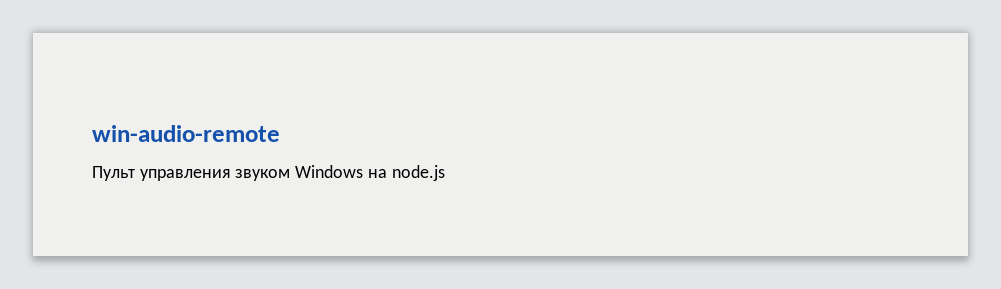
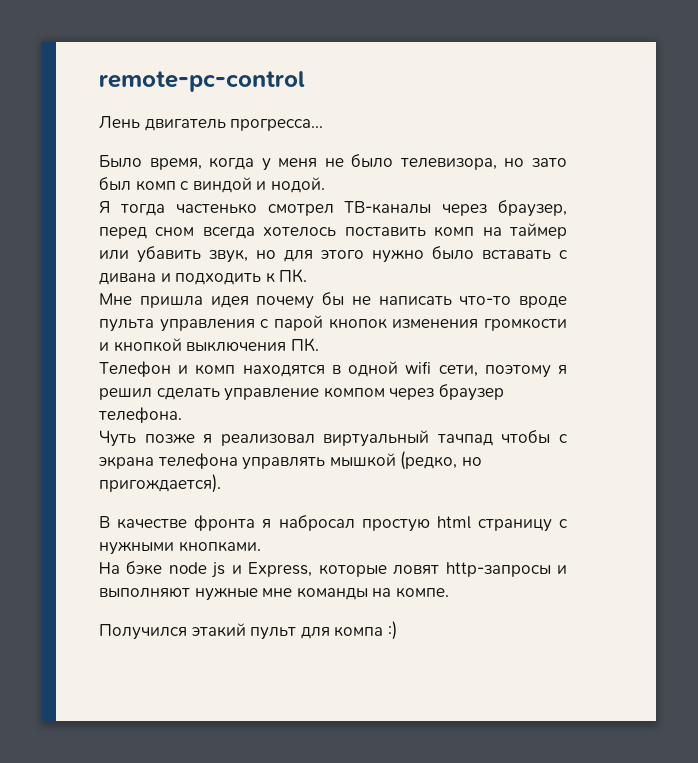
[92,125,280,142] [92,165,445,181] win-audio-remote // Пульт управления звуком Windows на node.js -> [99,71,305,92] [99,116,324,131] [99,154,567,171] [99,177,325,193] [99,200,567,217] [99,223,567,239] [99,246,568,263] [99,269,308,285] [99,292,567,309] [99,315,567,332] [99,338,319,352] [99,361,567,378] [99,384,504,401] [98,407,182,423] [99,430,568,447] [99,451,482,470] [99,474,221,493] [99,515,568,532] [99,541,261,555] [99,561,567,578] [99,587,449,601] [99,621,397,640] remote-pc-control // Лень двигатель прогресса... // Было время, когда у меня не было телевизора, но зато был комп с виндой и нодой. // Я тогда частенько смотрел ТВ-каналы через браузер, перед сном всегда хотелось поставить комп на таймер или убавить звук, но для этого нужно было вставать с дивана и подходить к ПК. // Мне пришла идея почему бы не написать что-то вроде пульта управления с парой кнопок изменения громкости и кнопкой выключения ПК. // Телефон и комп находятся в одной wifi сети, поэтому я решил сделать управление компом через браузер телефона. // Чуть позже я реализовал виртуальный тачпад чтобы с экрана телефона управлять мышкой (редко, но пригождается). // В качестве фронта я набросал простую html страницу с нужными кнопками. // На бэке node js и Express, которые ловят http-запросы и выполняют нужные мне команды на компе. // Получился этакий пульт для компа :)

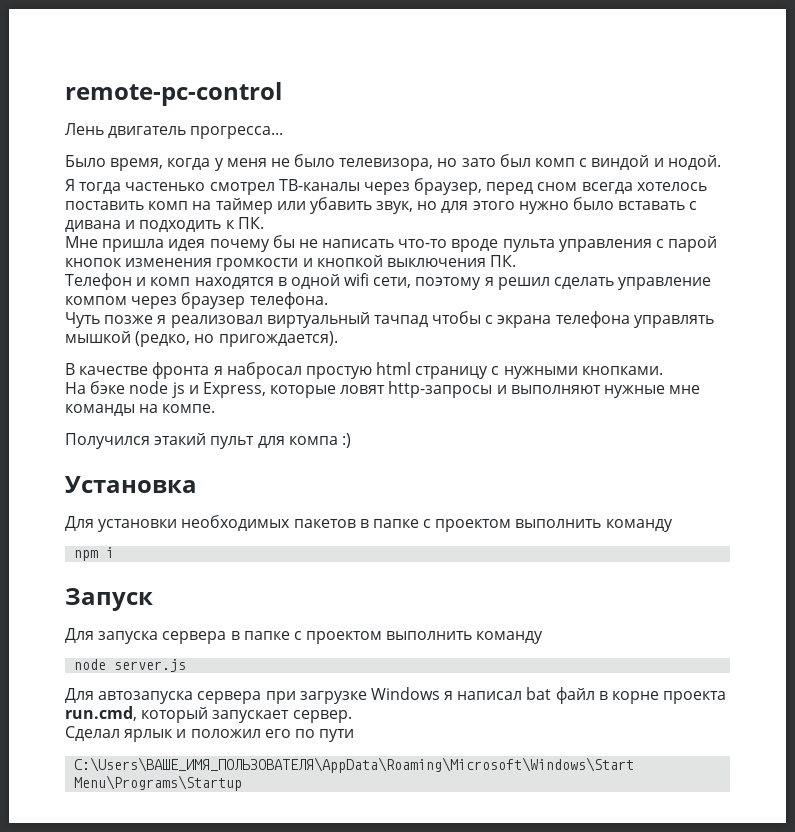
(397, 630) none -> [65,476,197,493] [65,515,673,532] [74,547,115,561] [65,588,153,611] [65,628,544,644] [74,659,187,672] [65,687,727,704] [65,706,352,723] [65,726,355,742] [74,757,635,773] [74,775,243,791] // Установка // Для установки необходимых пакетов в папке с проектом выполнить команду // npm i // Запуск // Для запуска сервера в папке с проектом выполнить команду // node server.js // Для автозапуска сервера при загрузке Windows я написал bat файл в корне проекта run.cmd, который запускает сервер. // Сделал ярлык и положил его по пути // C:\Users\ВАШЕ_ИМЯ_ПОЛЬЗОВАТЕЛЯ\AppData\Roaming\Microsoft\Windows\Start Menu\Programs\Startup

